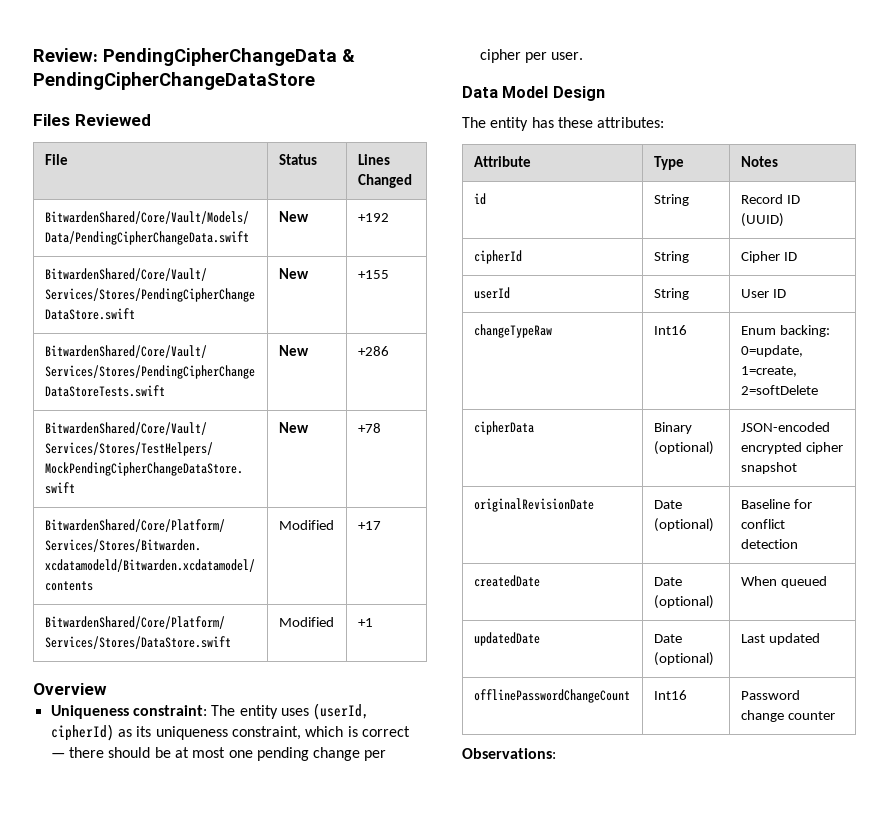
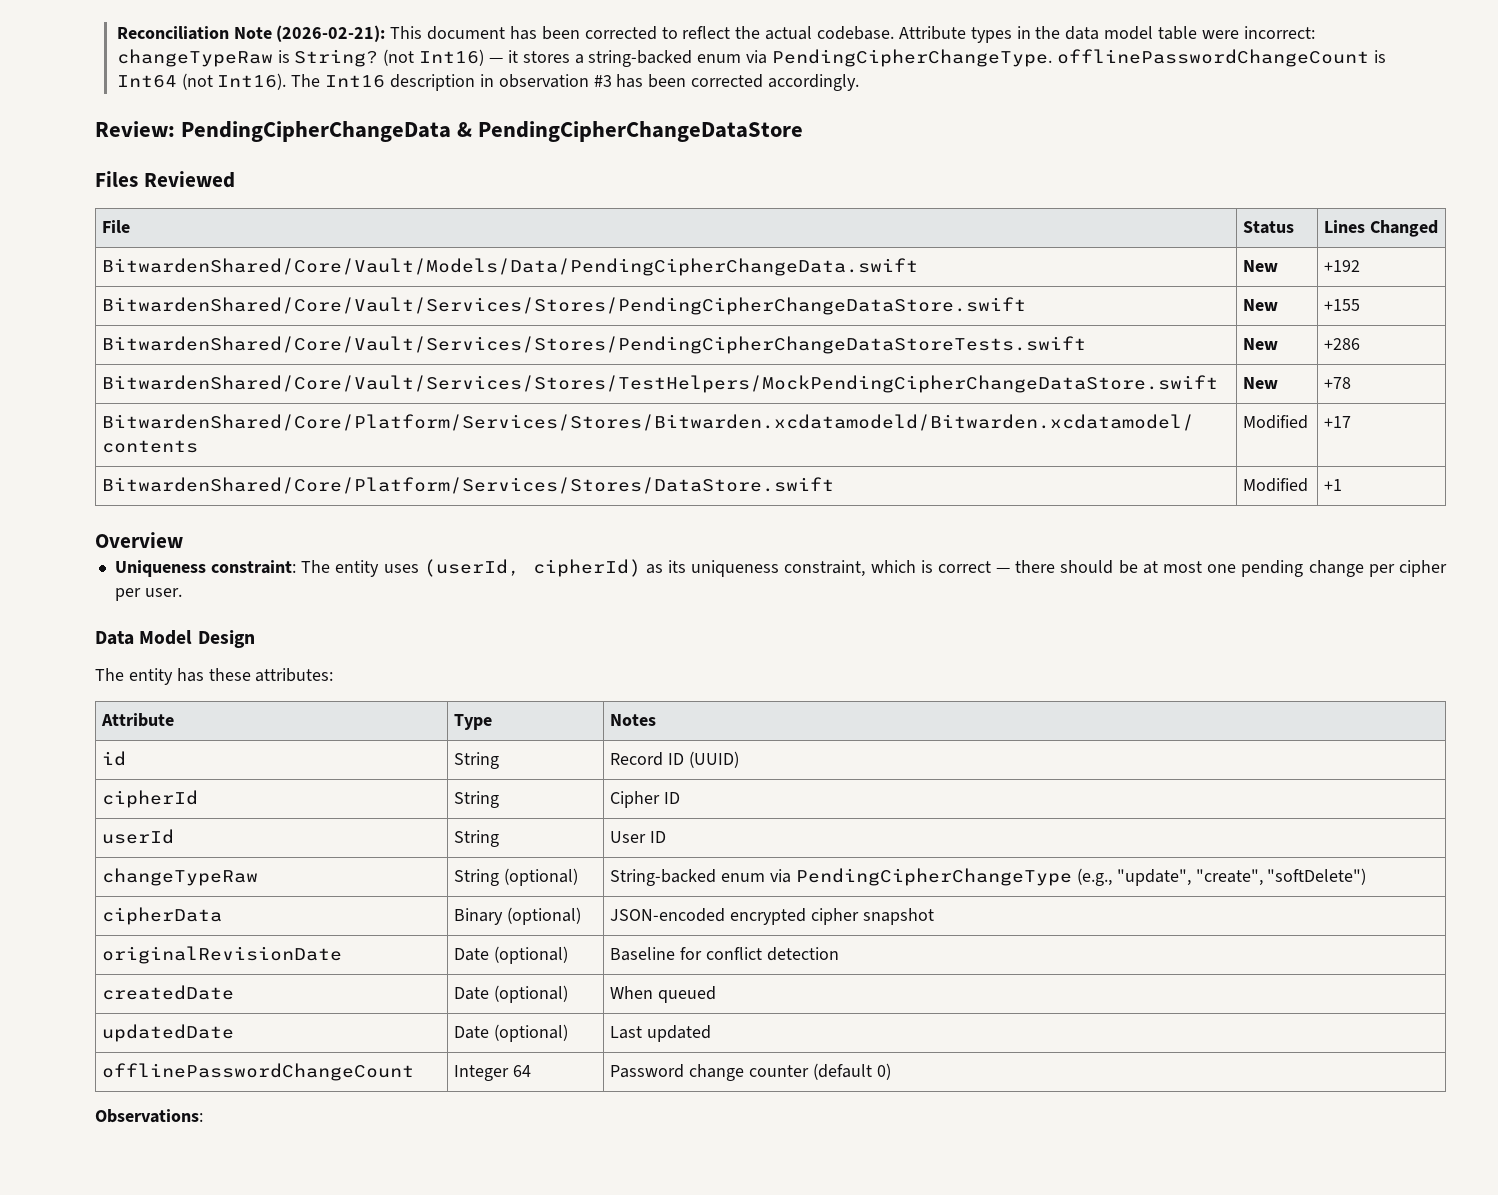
(33, 55) none -> [116,25,1315,43] [116,49,1386,67] [116,73,860,91] Reconciliation Note (2026-02-21): This document has been corrected to reflect the actual codebase. Attribute types in the data model table were incorrect: changeTypeRaw is String? (not Int16) — it stores a string-backed enum via PendingCipherChangeType. offlinePasswordChangeCount is Int64 (not Int16). The Int16 description in observation #3 has been corrected accordingly. //
[653,325,687,335] [740,325,830,337] [740,345,803,357] [740,366,797,377] [740,385,818,395] Int16 | Enum backing: 0=update, 1=create, 2=softDelete -> [454,868,579,886] [610,868,1367,886] String (optional) | String-backed enum via PendingCipherChangeType (e.g., "update", "create", "softDelete")
[653,690,687,700] Int16 -> [454,1065,532,1081] Integer 64
(835, 715) none -> [812,1063,891,1080] (default 0)

